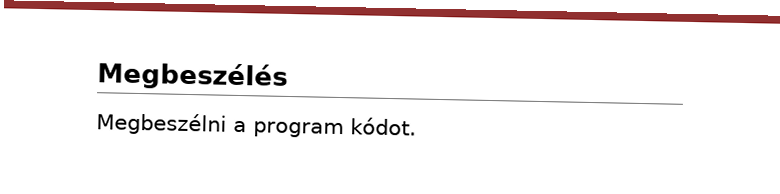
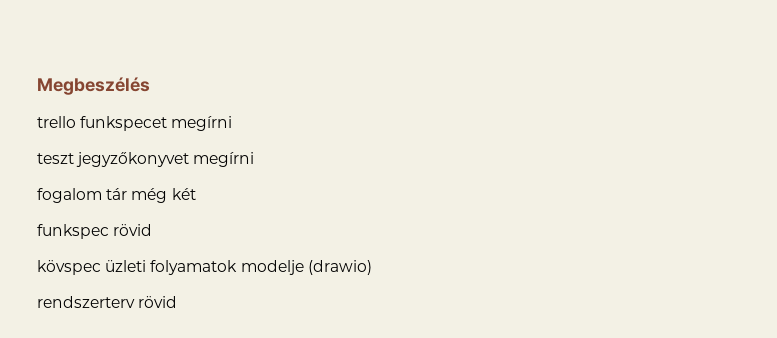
[96,112,417,139] Megbeszélni a program kódot. -> [37,116,233,131] [37,152,255,167] [37,188,196,203] [37,224,153,239] [37,260,372,275] [37,296,178,308] trello funkspecet megírni // teszt jegyzőkonyvet megírni // fogalom tár még két // funkspec rövid // kövspec üzleti folyamatok modelje (drawio) // rendszerterv rövid

